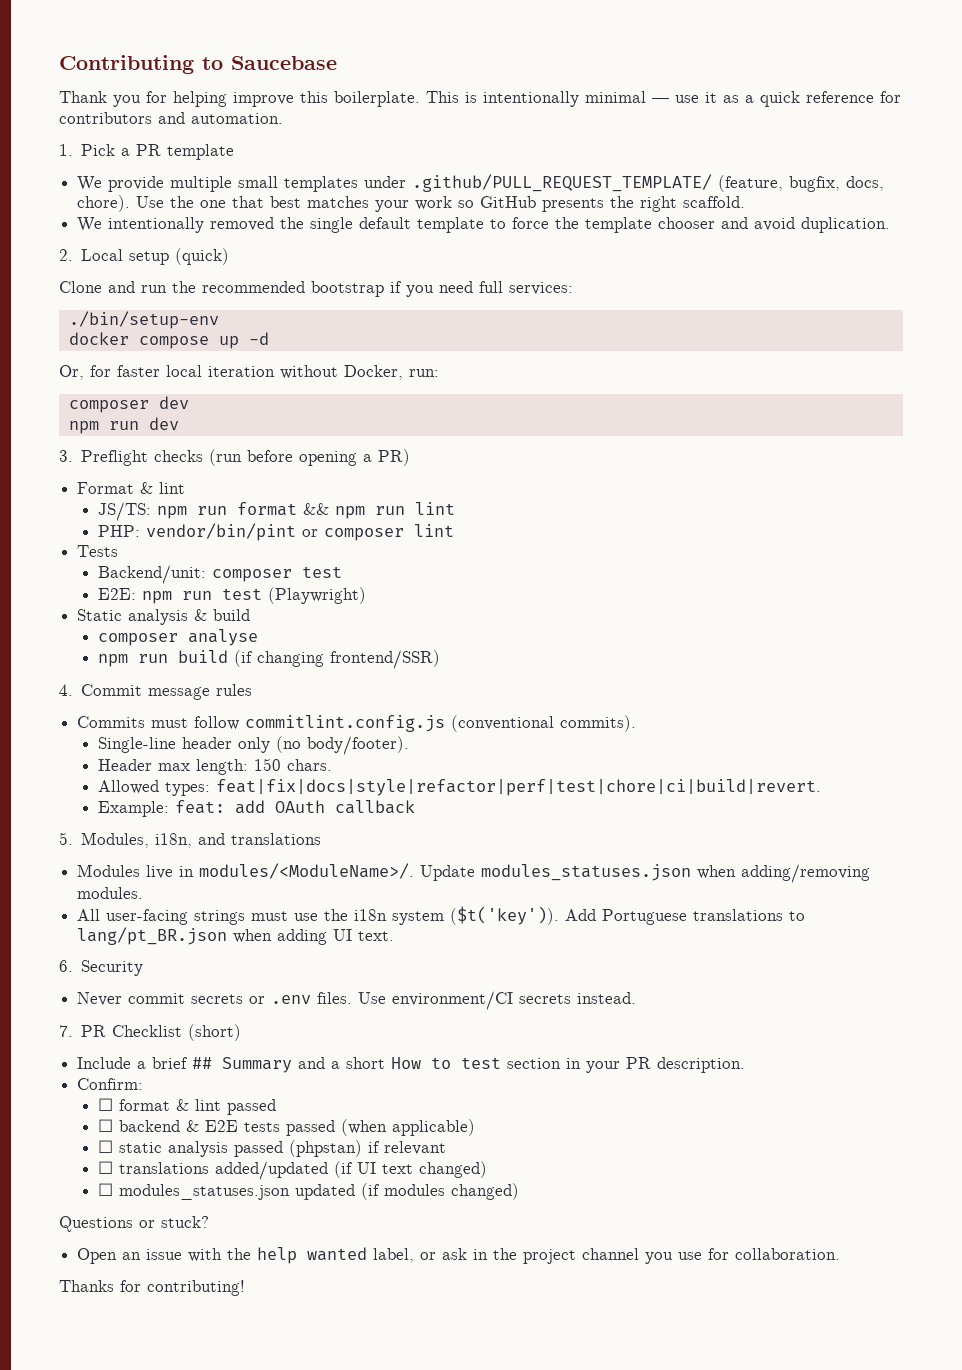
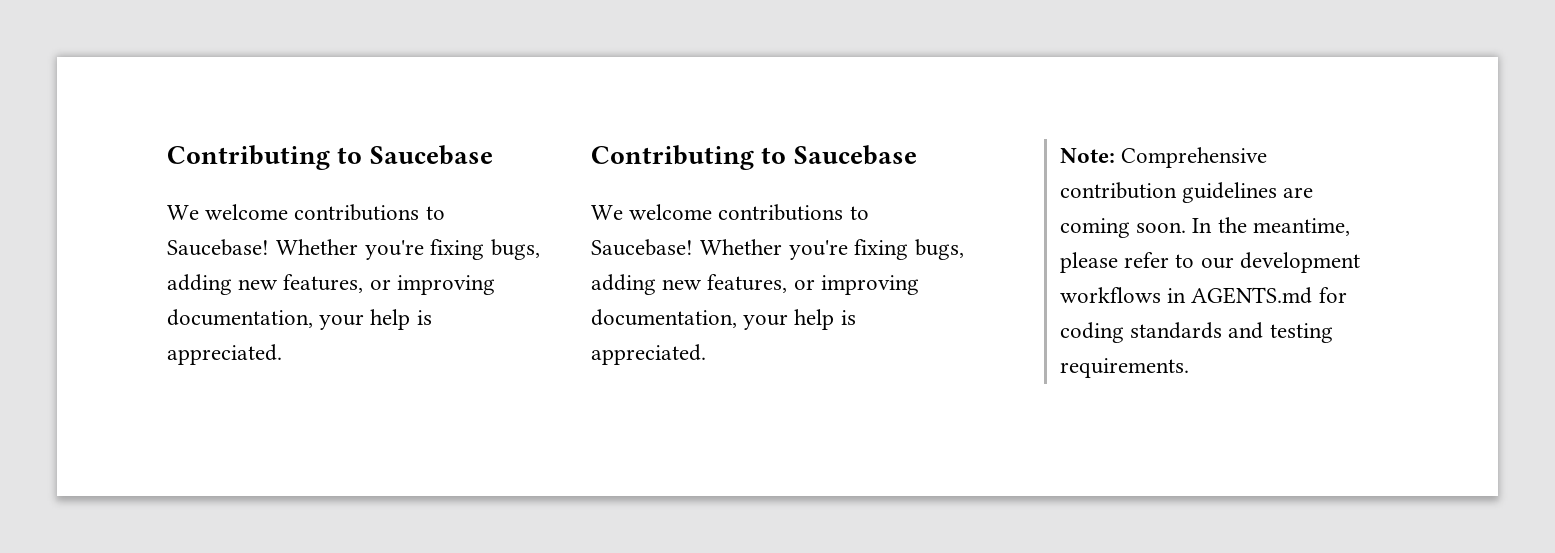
[59,55,337,74] [59,91,901,107] [59,112,283,124] [59,144,235,160] [77,174,885,192] [77,195,746,212] [77,217,891,233] [59,248,230,265] [59,281,573,297] [68,311,219,329] [68,332,269,349] [59,365,439,380] [68,396,189,413] [68,417,179,434] [59,449,411,466] [77,482,186,494] [97,502,455,521] [97,523,454,541] [77,545,119,557] [97,565,342,584] [97,587,366,604] [77,609,251,625] [97,629,258,646] [97,650,440,669] [59,684,253,700] [77,715,637,732] [97,736,409,755] [97,758,332,775] [97,779,821,796] [97,800,415,817] [59,832,322,848] [77,863,871,883] [77,887,144,899] [77,906,806,925] [77,927,395,945] [59,960,144,976] [77,991,637,1010] [59,1024,242,1041] [77,1057,746,1073] [77,1078,144,1090] [97,1098,276,1115] [97,1119,475,1136] [97,1140,446,1157] [97,1161,487,1180] [97,1183,519,1200] [59,1216,209,1232] [77,1247,841,1264] [59,1280,245,1296] Contributing to Saucebase // Thank you for helping improve this boilerplate. This is intentionally minimal — use it as a quick reference for contributors and automation. // 1. Pick a PR template // We provide multiple small templates under .github/PULL_REQUEST_TEMPLATE/ (feature, bugfix, docs, chore). Use the one that best matches your work so GitHub presents the right scaffold. // We intentionally removed the single default template to force the template chooser and avoid duplication. // 2. Local setup (quick) // Clone and run the recommended bootstrap if you need full services: // ./bin/setup-env // docker compose up -d // Or, for faster local iteration without Docker, run: // composer dev // npm run dev // 3. Preflight checks (run before opening a PR) // Format & lint // JS/TS: npm run format && npm run lint // PHP: vendor/bin/pint or composer lint // Tests // Backend/unit: composer test // E2E: npm run test (Playwright) // Static analysis & build // composer analyse // npm run build (if changing frontend/SSR) // 4. Commit message rules // Commits must follow commitlint.config.js (conventional commits). // Single-line header only (no body/footer). // Header max length: 150 chars. // Allowed types: feat|fix|docs|style|refactor|perf|test|chore|ci|build|revert. // Example: feat: add OAuth callback // 5. Modules, i18n, and translations // Modules live in modules/<ModuleName>/. Update modules_statuses.json when adding/removing modules. // All user-facing strings must use the i18n system ($t('key')). Add Portuguese translations to lang/pt_BR.json when adding UI text. // 6. Security // Never commit secrets or .env files. Use environment/CI secrets instead. // 7. PR Checklist (short) // Include a brief ## Summary and a short How to test section in your PR description. // Confirm: // ☐ format & lint passed // ☐ backend & E2E tests passed (when applicable) // ☐ static analysis passed (phpstan) if relevant // ☐ translations added/updated (if UI text changed) // ☐ modules_statuses.json updated (if modules changed) // Questions or stuck? // Open an issue with the help wanted label, or ask in the project channel you use for collaboration. // Thanks for contributing! -> [167,145,493,170] [167,204,445,221] [167,239,540,260] [167,274,495,295] [167,309,432,330] [167,344,282,365] [591,145,917,170] [591,204,869,221] [591,239,964,260] [591,274,919,295] [591,309,856,330] [591,344,706,365] [1059,147,1268,168] [1059,182,1314,203] [1059,217,1350,238] [1059,252,1360,273] [1059,287,1347,304] [1059,322,1333,343] [1059,358,1189,378] Contributing to Saucebase // We welcome contributions to Saucebase! Whether you're fixing bugs, adding new features, or improving documentation, your help is appreciated. // Contributing to Saucebase // We welcome contributions to Saucebase! Whether you're fixing bugs, adding new features, or improving documentation, your help is appreciated. // Note: Comprehensive contribution guidelines are coming soon. In the meantime, please refer to our development workflows in AGENTS.md for coding standards and testing requirements.

